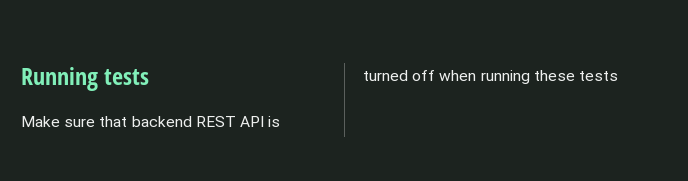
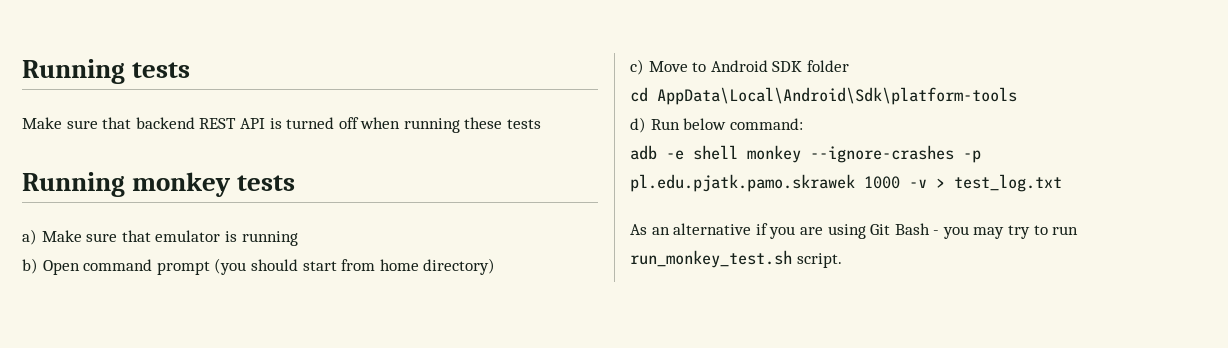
(618, 76) none -> [22,172,296,197] [22,229,298,246] [22,258,496,275] [630,59,849,75] [630,87,1017,105] [630,117,803,133] [630,145,981,163] [630,174,1062,192] [630,223,1079,239] [630,250,842,268] // Running monkey tests // a) Make sure that emulator is running // b) Open command prompt (you should start from home directory) // c) Move to Android SDK folder // cd AppData\Local\Android\Sdk\platform-tools // d) Run below command: // adb -e shell monkey --ignore-crashes -p pl.edu.pjatk.pamo.skrawek 1000 -v > test_log.txt // As an alternative if you are using Git Bash - you may try to run run_monkey_test.sh script.

